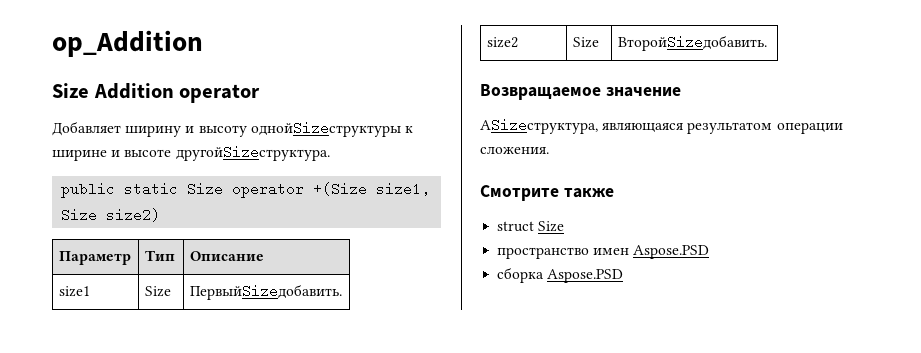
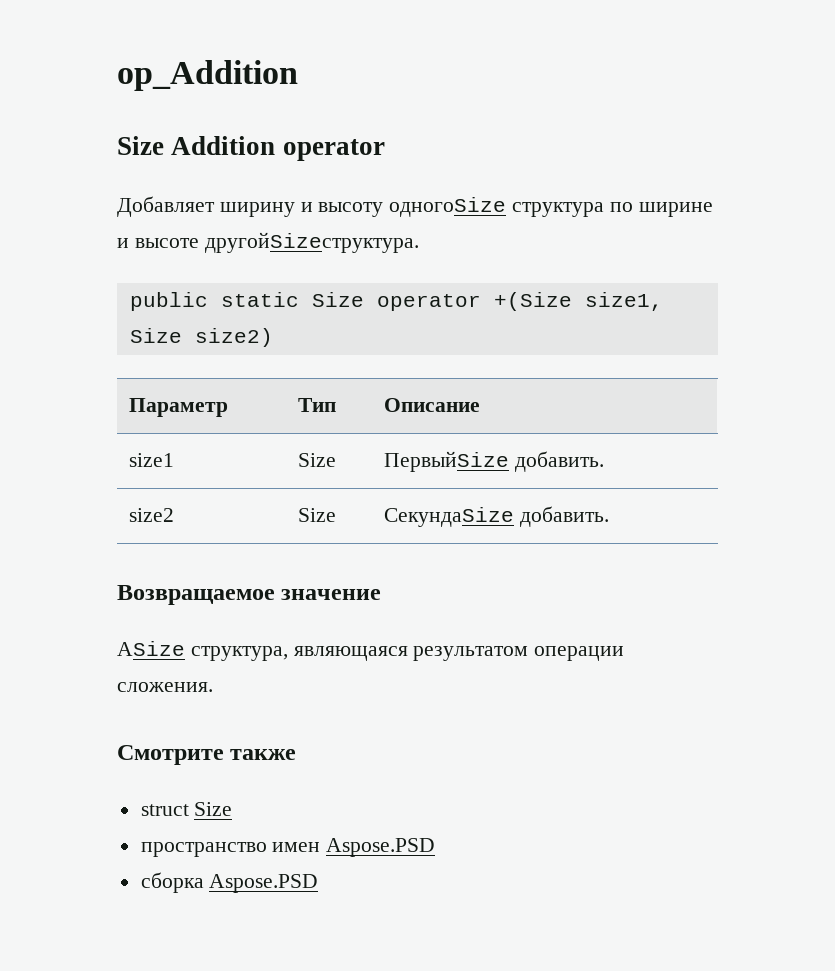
[250,121,413,137] однойSizeструктуры к -> [389,197,633,217] одногоSize структура по
[189,284,342,300] ПервыйSizeдобавить. -> [383,451,604,472] ПервыйSize добавить.
[617,35,767,51] ВторойSizeдобавить. -> [383,506,609,527] СекундаSize добавить.
[480,118,598,134] ASizeструктура, -> [117,641,288,661] АSize структура,

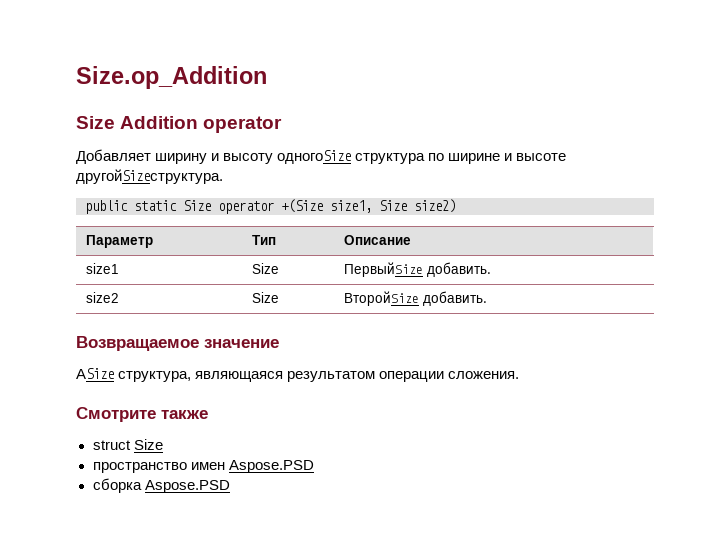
[117,60,298,91] op_Addition -> [76,66,267,89] Size.op_Addition
[383,507,514,527] СекундаSize -> [344,291,420,306] ВторойSize

